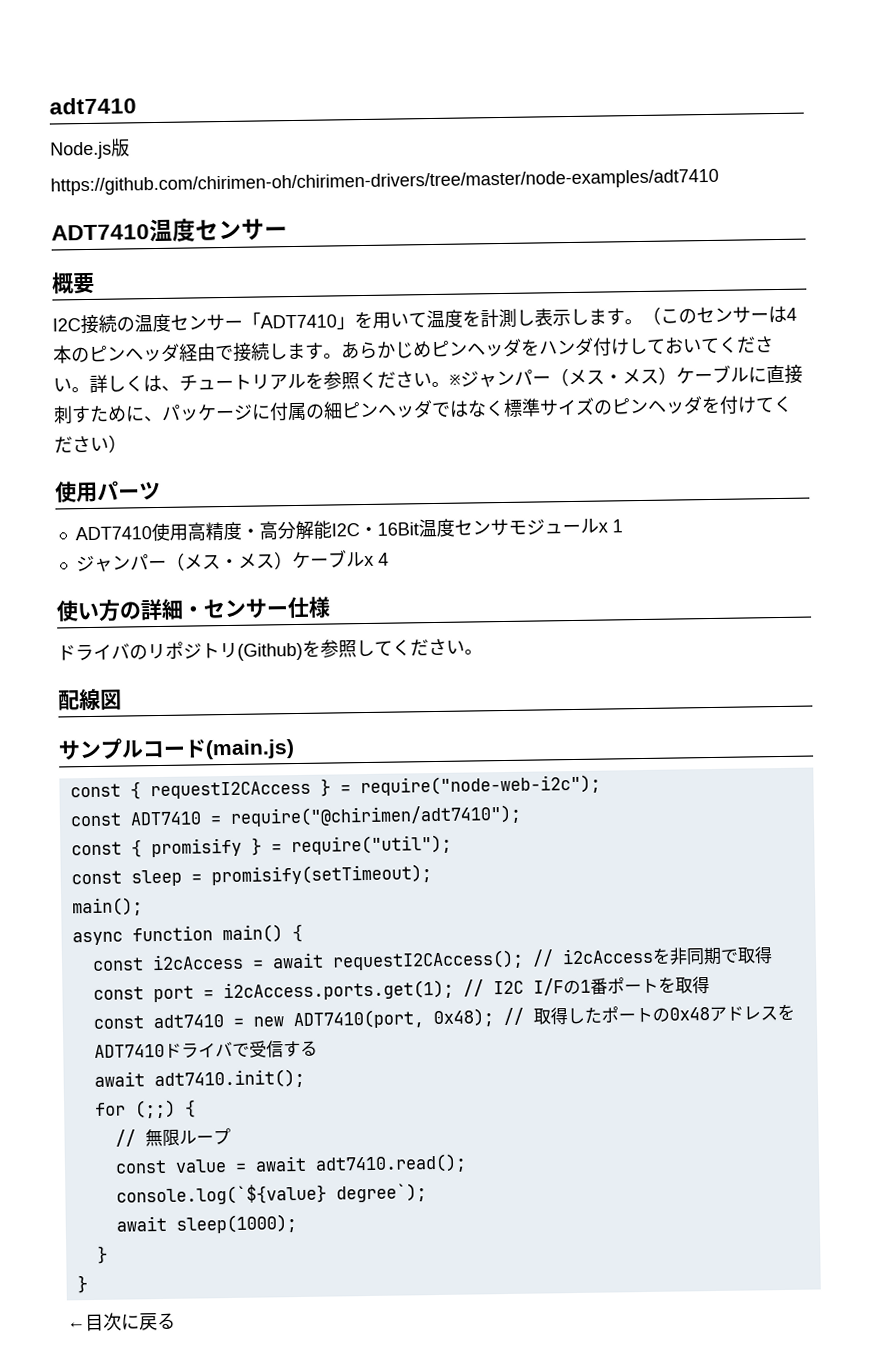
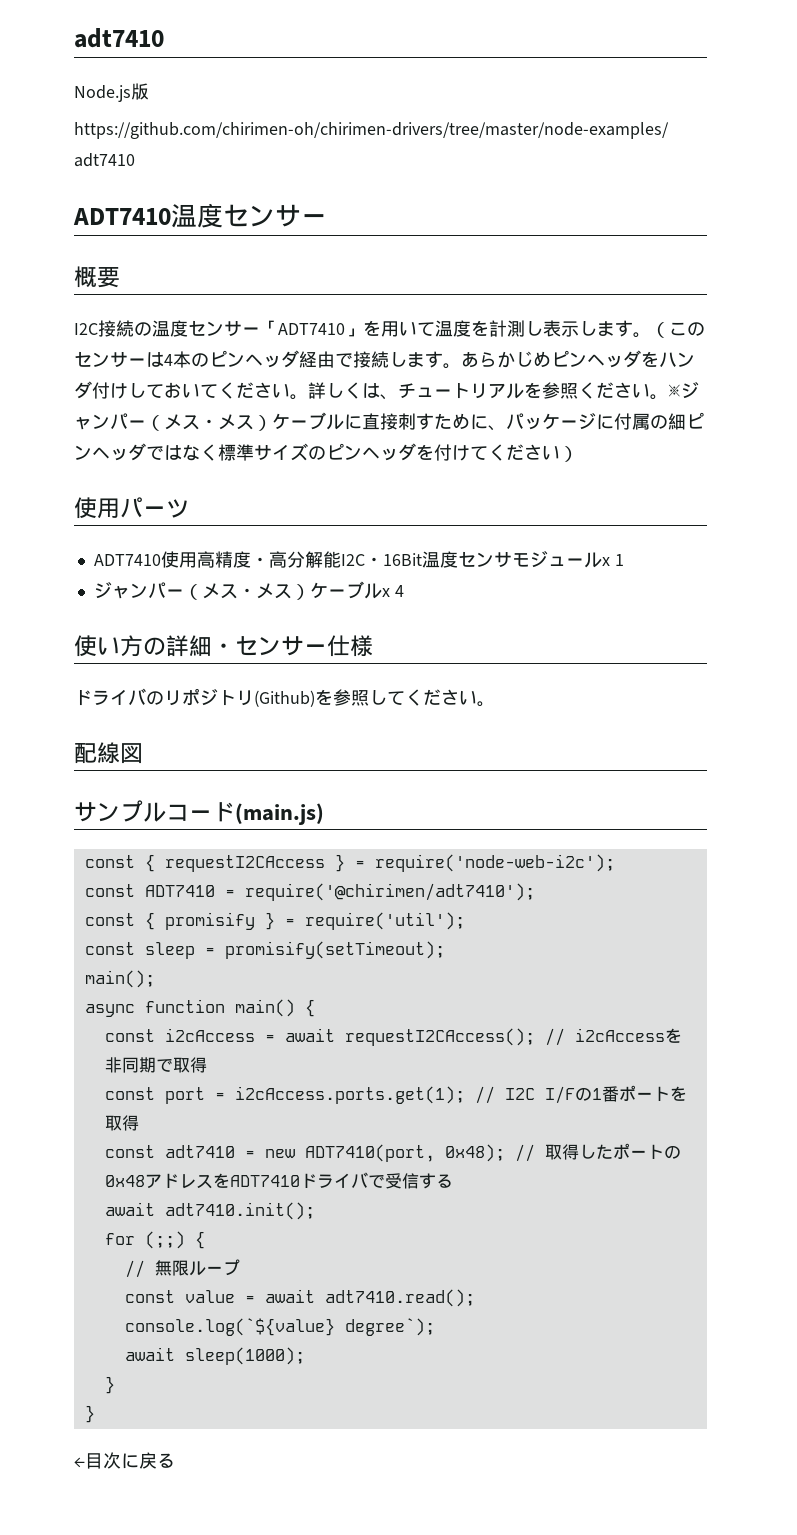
[359,774,601,797] require("node-web-i2c"); -> [374,854,615,872] require('node-web-i2c');
[229,804,522,827] require("@chirimen/adt7410"); -> [244,883,535,901] require('@chirimen/adt7410');
[290,834,452,856] require("util"); -> [304,912,465,930] require('util');

